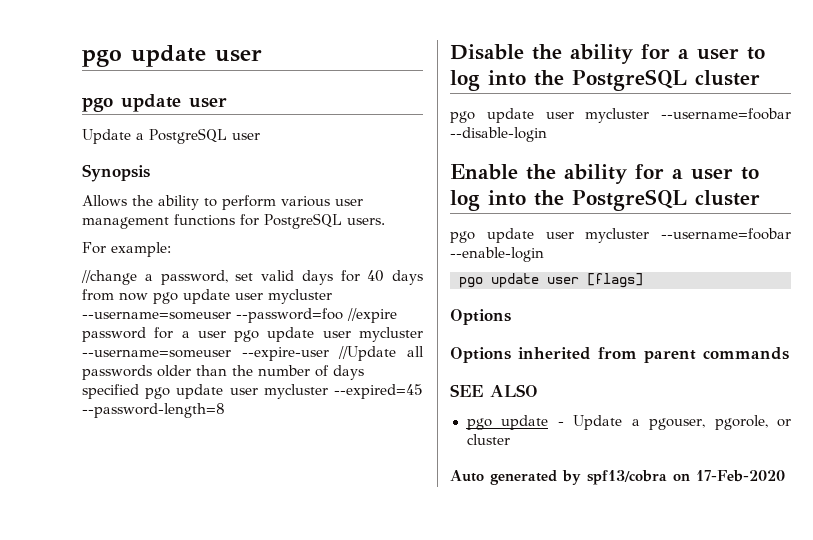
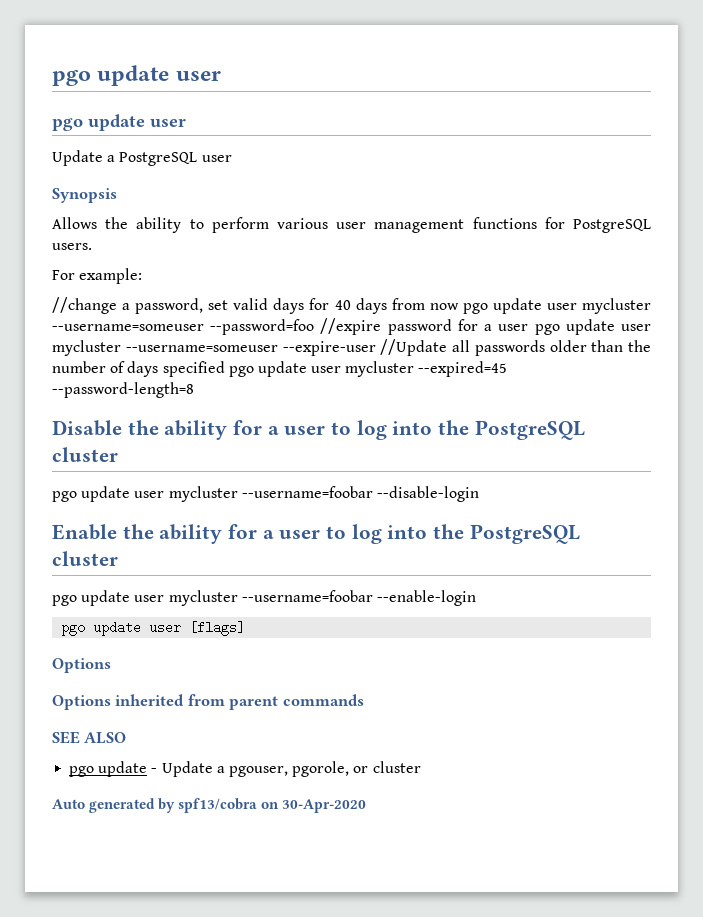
[696,470,785,482] 17-Feb-2020 -> [282,799,367,813] 30-Apr-2020

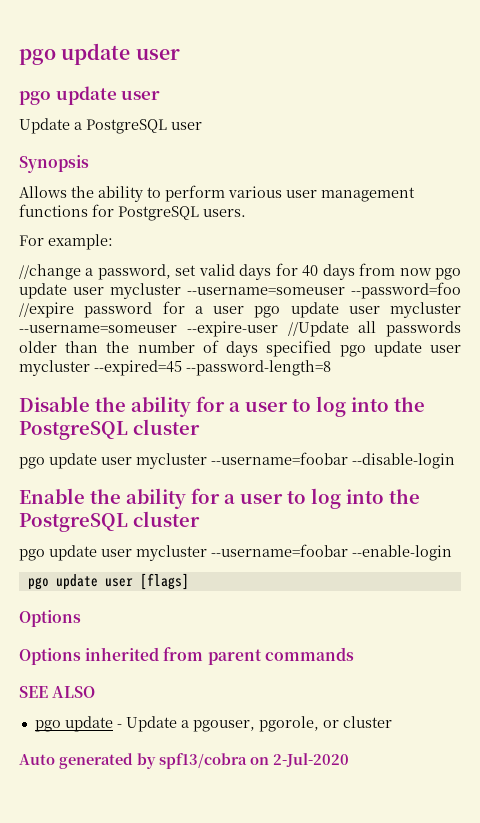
[282,799,367,813] 30-Apr-2020 -> [273,753,349,767] 2-Jul-2020

